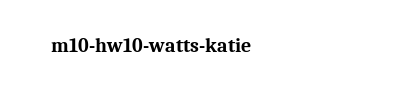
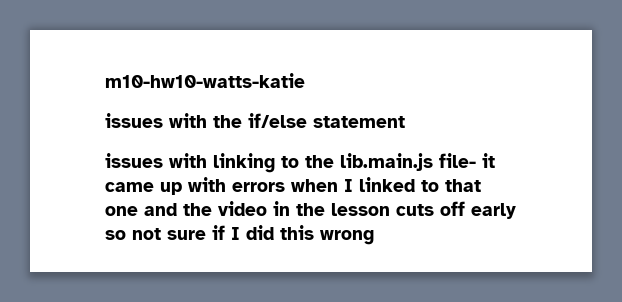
(251, 44) none -> [105,113,405,128] [105,153,495,173] [105,177,481,195] [105,201,516,219] [105,225,374,245] // issues with the if/else statement // issues with linking to the lib.main.js file- it came up with errors when I linked to that one and the video in the lesson cuts off early so not sure if I did this wrong

